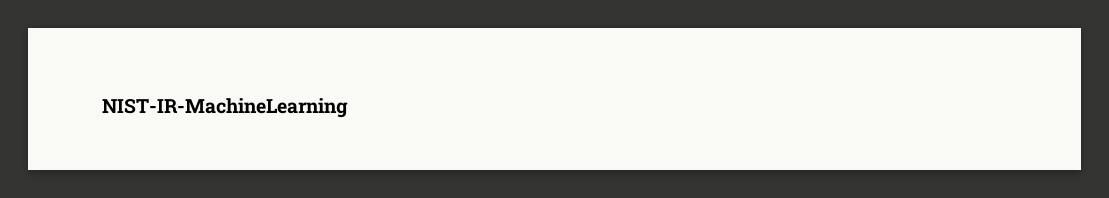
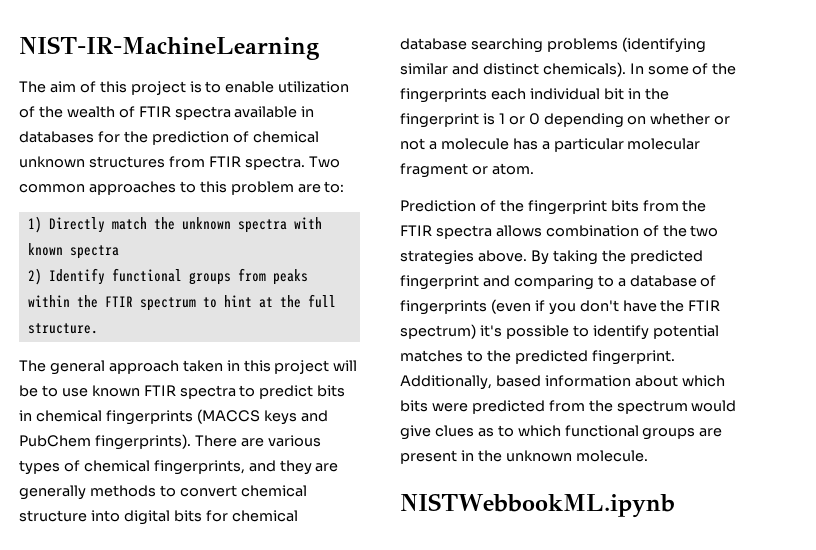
(348, 108) none -> [19,81,350,95] [19,106,315,120] [19,131,319,145] [19,156,340,170] [19,181,345,195] [27,216,322,233] [27,243,119,259] [27,268,308,285] [27,294,336,311] [27,323,98,334] [19,360,358,375] [19,385,346,399] [19,409,328,425] [19,434,321,450] [19,460,339,475] [19,485,307,500] [19,510,298,525] [400,37,706,53] [400,62,737,77] [400,88,669,103] [400,113,731,128] [400,138,701,152] [400,163,534,178] [400,200,707,215] [400,225,719,239] [400,250,703,265] [400,275,717,290] [400,299,721,315] [400,324,719,340] [400,350,675,365] [400,375,725,390] [400,400,737,414] [400,425,723,440] [400,450,648,464] [400,493,675,518] // The aim of this project is to enable utilization of the wealth of FTIR spectra available in databases for the prediction of chemical unknown structures from FTIR spectra. Two common approaches to this problem are to: // 1) Directly match the unknown spectra with known spectra // 2) Identify functional groups from peaks within the FTIR spectrum to hint at the full structure. // The general approach taken in this project will be to use known FTIR spectra to predict bits in chemical fingerprints (MACCS keys and PubChem fingerprints). There are various types of chemical fingerprints, and they are generally methods to convert chemical structure into digital bits for chemical database searching problems (identifying similar and distinct chemicals). In some of the fingerprints each individual bit in the fingerprint is 1 or 0 depending on whether or not a molecule has a particular molecular fragment or atom. // Prediction of the fingerprint bits from the FTIR spectra allows combination of the two strategies above. By taking the predicted fingerprint and comparing to a database of fingerprints (even if you don't have the FTIR spectrum) it's possible to identify potential matches to the predicted fingerprint. Additionally, based information about which bits were predicted from the spectrum would give clues as to which functional groups are present in the unknown molecule. // NISTWebbookML.ipynb

